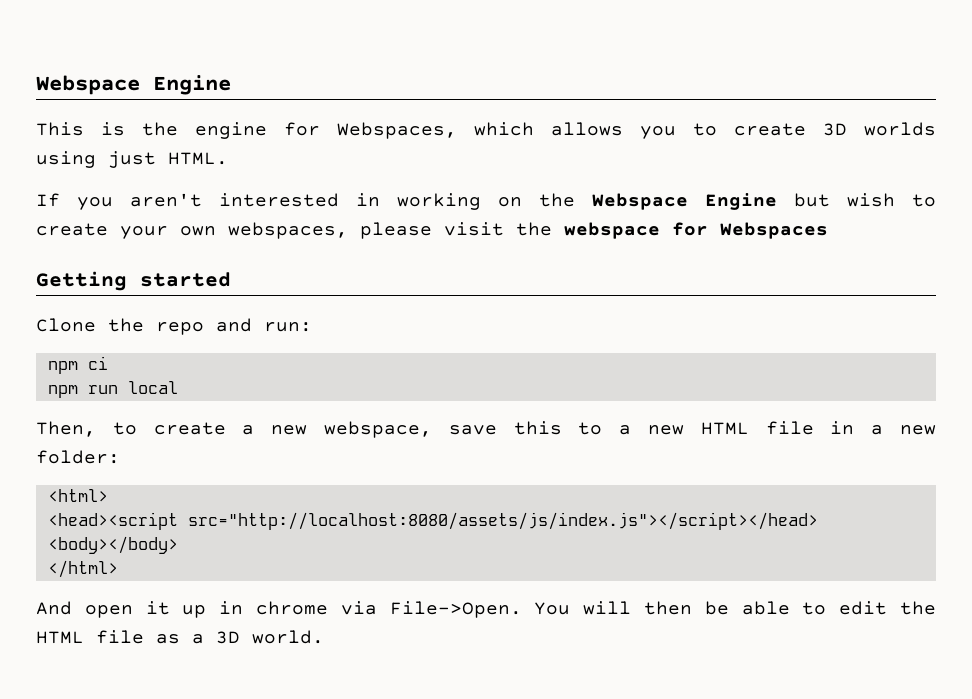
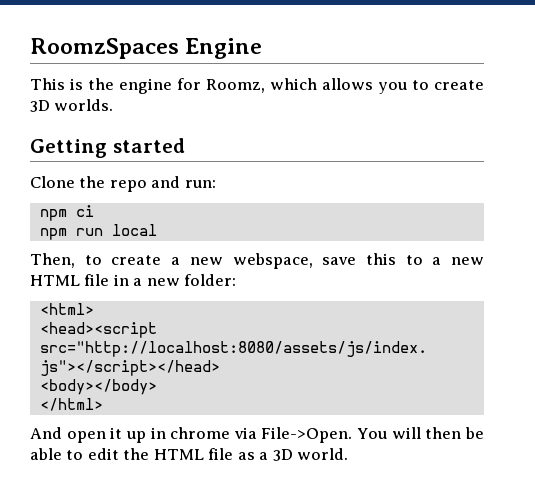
[36,75,140,95] Webspace -> [30,38,179,59] RoomzSpaces
[337,122,457,139] Webspaces, -> [206,79,265,93] Roomz,
[864,122,936,136] [36,151,228,168] [36,193,936,210] [36,222,828,239] worlds using just HTML. // If you aren't interested in working on the Webspace Engine but wish to create your own webspaces, please visit the webspace for Webspaces -> [54,99,114,111] worlds.

